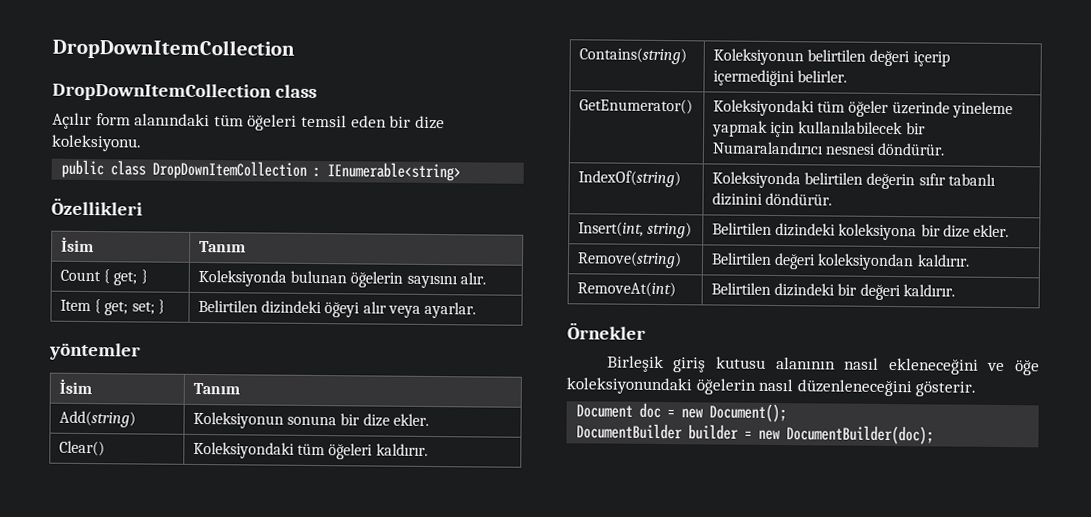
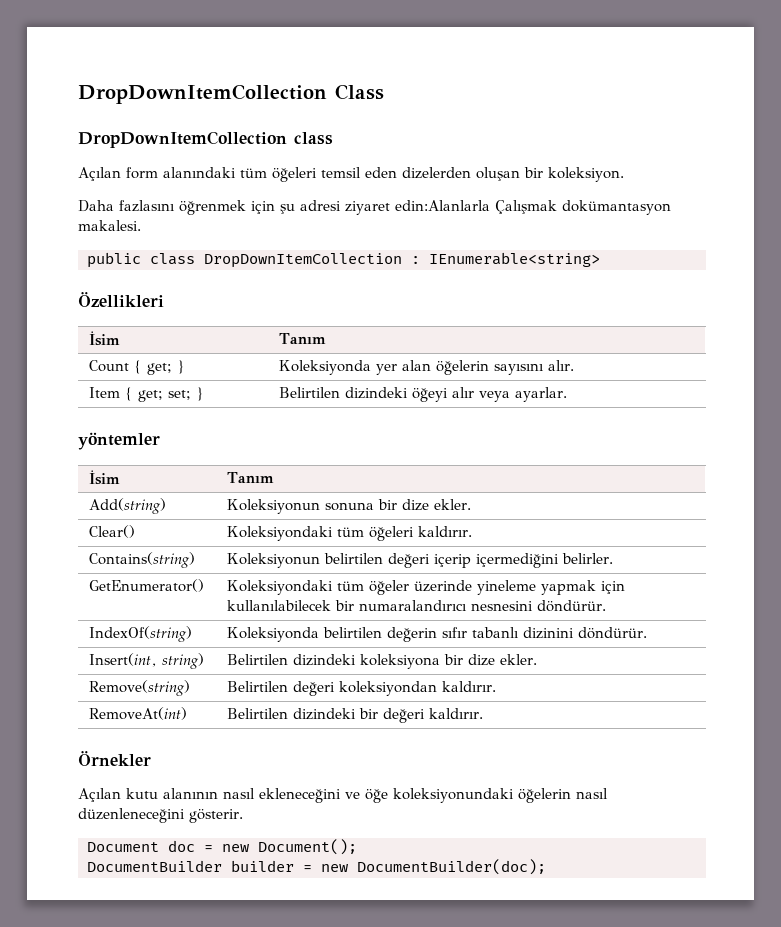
[52,38,295,60] DropDownItemCollection -> [78,84,384,104] DropDownItemCollection Class
[52,112,92,130] Açılır -> [78,167,121,181] Açılan
[389,115,445,130] [51,134,142,152] bir dize koleksiyonu. -> [402,167,624,182] [78,200,671,215] [78,220,141,231] dizelerden oluşan bir koleksiyon. // Daha fazlasını öğrenmek için şu adresi ziyaret edin:Alanlarla Çalışmak dokümantasyon makalesi.
[290,270,348,284] bulunan -> [376,360,432,375] yer alan
[711,141,877,155] Numaralandırıcı nesnesi -> [359,600,534,611] numaralandırıcı nesnesini
[606,355,767,373] Birleşik giriş kutusu -> [78,788,158,802] Açılan kutu

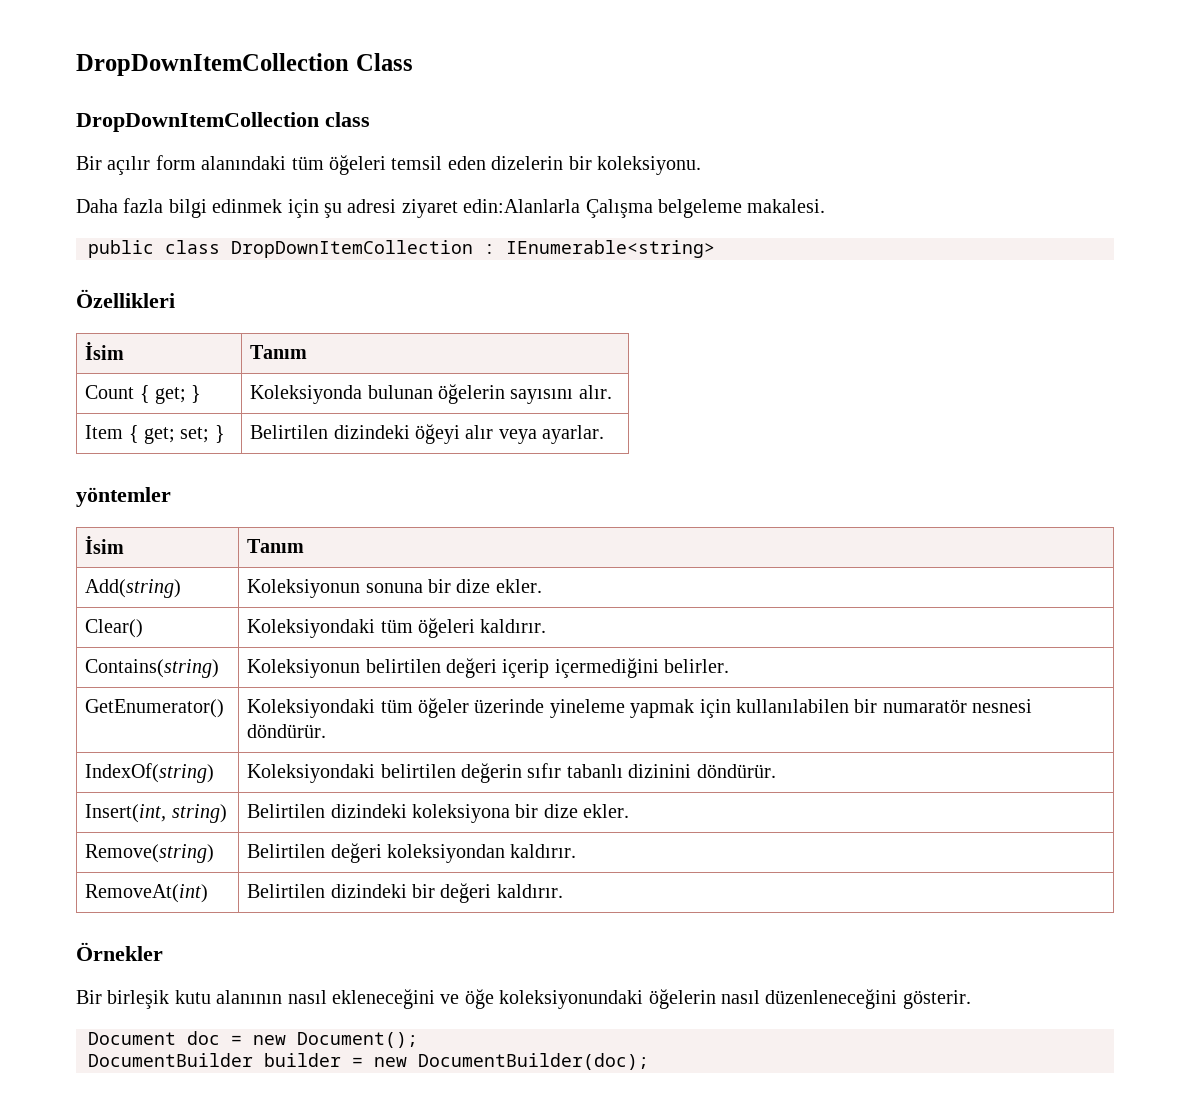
[78,167,121,181] Açılan -> [76,156,151,175] Bir açılır
[402,167,624,182] [78,200,246,215] dizelerden oluşan bir koleksiyon. // Daha fazlasını öğrenmek -> [491,156,701,175] [76,198,283,218] dizelerin bir koleksiyonu. // Daha fazla bilgi edinmek
[495,200,671,215] Çalışmak dokümantasyon -> [585,199,742,218] Çalışma belgeleme
[376,360,432,375] yer alan -> [367,385,433,399] bulunan
[227,600,534,611] kullanılabilecek bir numaralandırıcı nesnesini -> [735,699,1033,713] kullanılabilen bir numaratör nesnesi
[227,627,320,642] Koleksiyonda -> [247,764,376,783] Koleksiyondaki
[78,788,121,802] Açılan -> [76,990,170,1009] Bir birleşik

